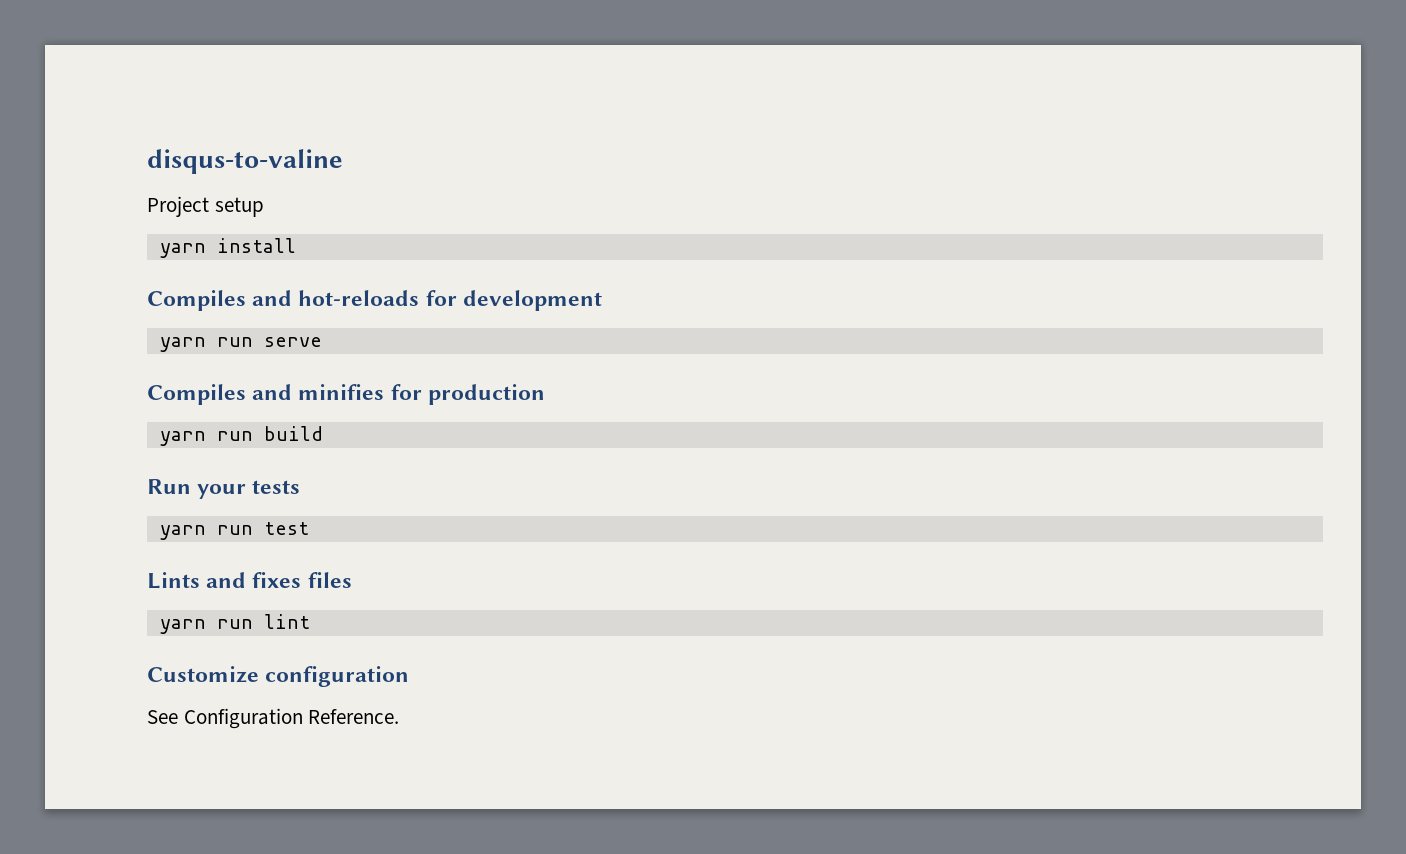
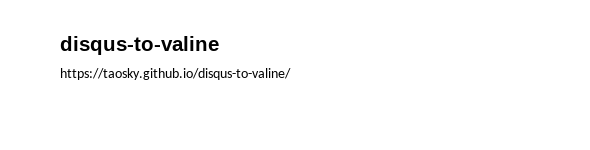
[147,196,264,217] [159,238,296,258] [147,290,602,311] [159,337,322,352] [147,384,545,405] [159,426,323,446] [147,479,301,499] [159,522,309,540] [147,572,352,589] [159,614,310,634] [147,666,410,687] [147,708,400,729] Project setup // yarn install // Compiles and hot-reloads for development // yarn run serve // Compiles and minifies for production // yarn run build // Run your tests // yarn run test // Lints and fixes files // yarn run lint // Customize configuration // See Configuration Reference. -> [60,68,291,80] https://taosky.github.io/disqus-to-valine/

